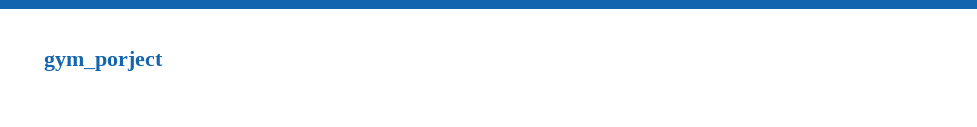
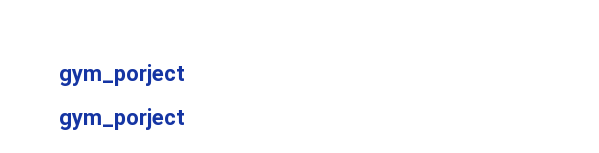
[44,51,163,71] gym_porject -> [59,64,185,86] [59,108,185,130] gym_porject // gym_porject

